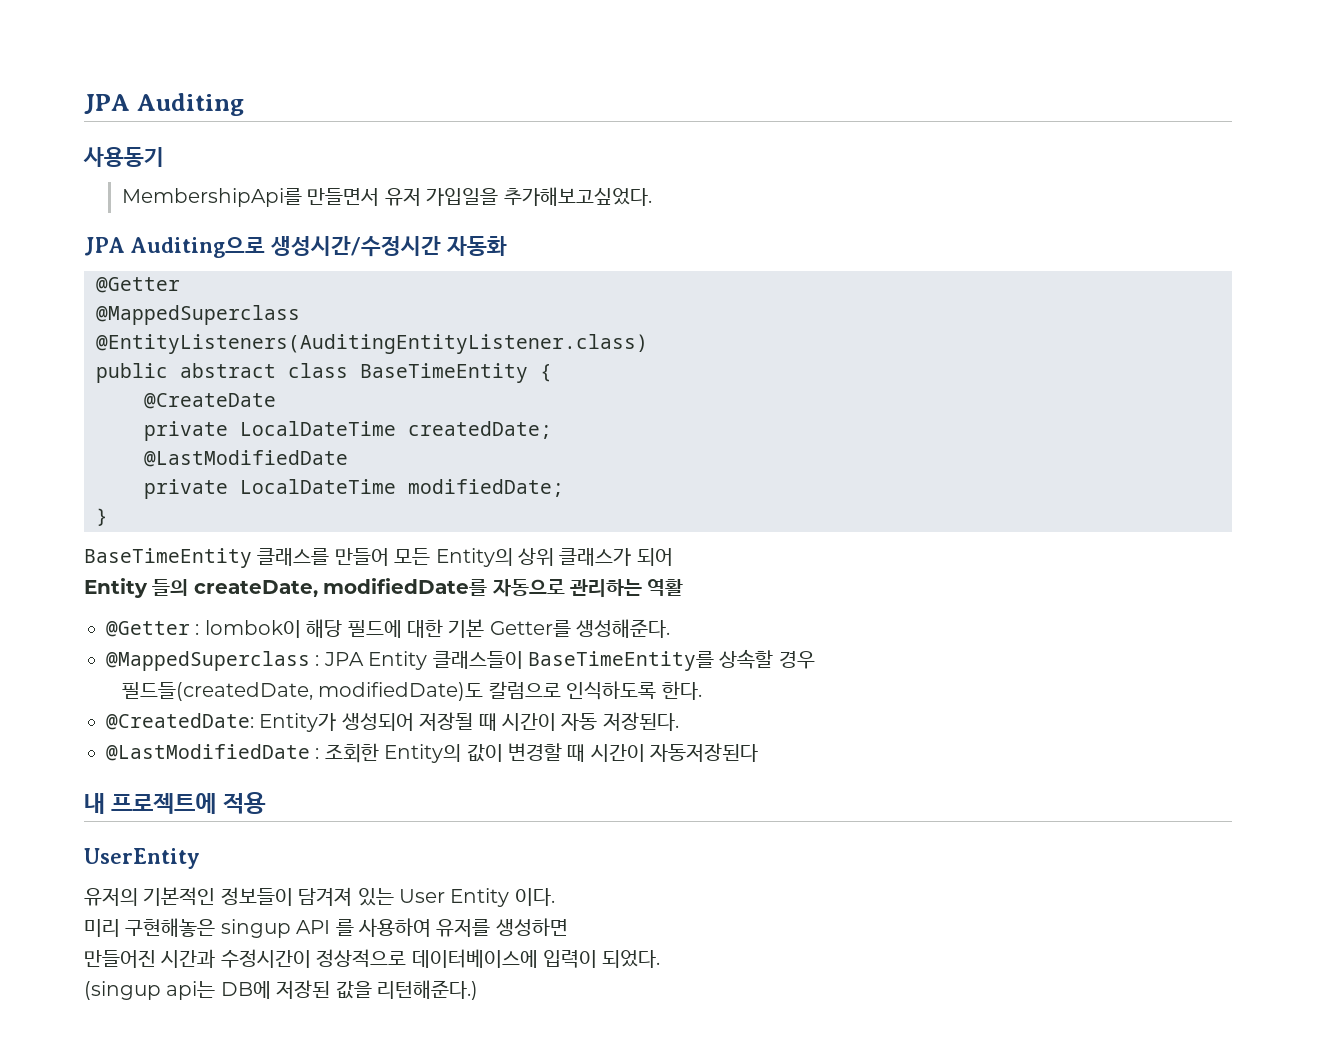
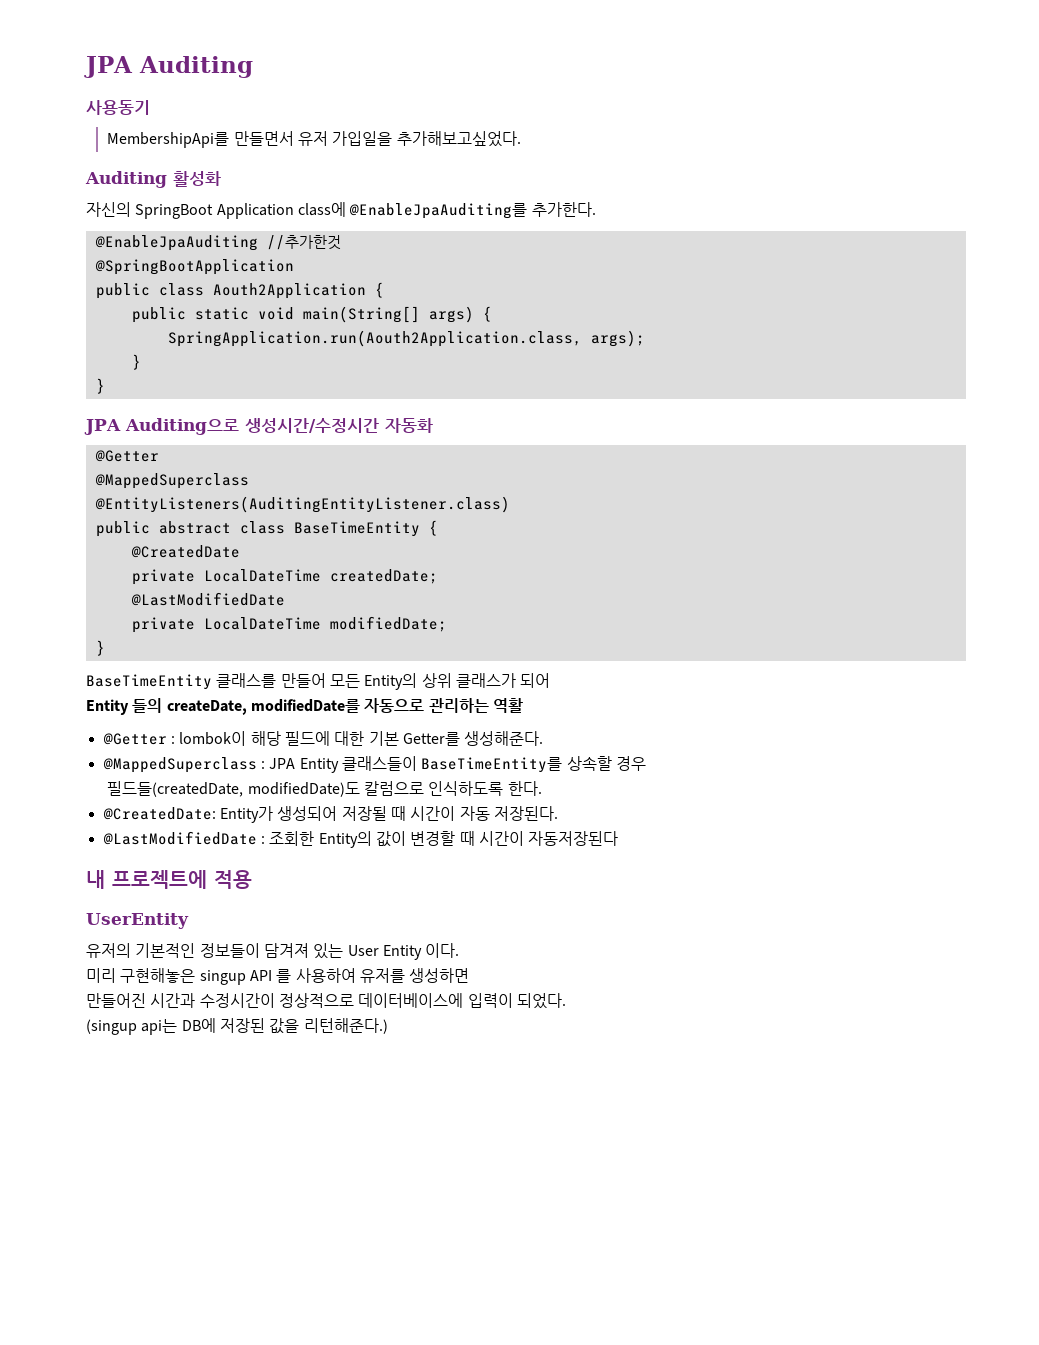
(652, 196) none -> [85,171,221,188] [86,202,596,219] [94,235,341,251] [94,259,294,275] [95,282,384,299] [131,306,492,323] [167,330,645,347] [131,354,141,370] [95,378,105,394] // Auditing 활성화 // 자신의 SpringBoot Application class에 @EnableJpaAuditing를 추가한다. // @EnableJpaAuditing //추가한것 // @SpringBootApplication // public class Aouth2Application { // public static void main(String[] args) { // SpringApplication.run(Aouth2Application.class, args); // } // }
[144,393,276,409] @CreateDate -> [130,545,240,558] @CreatedDate

